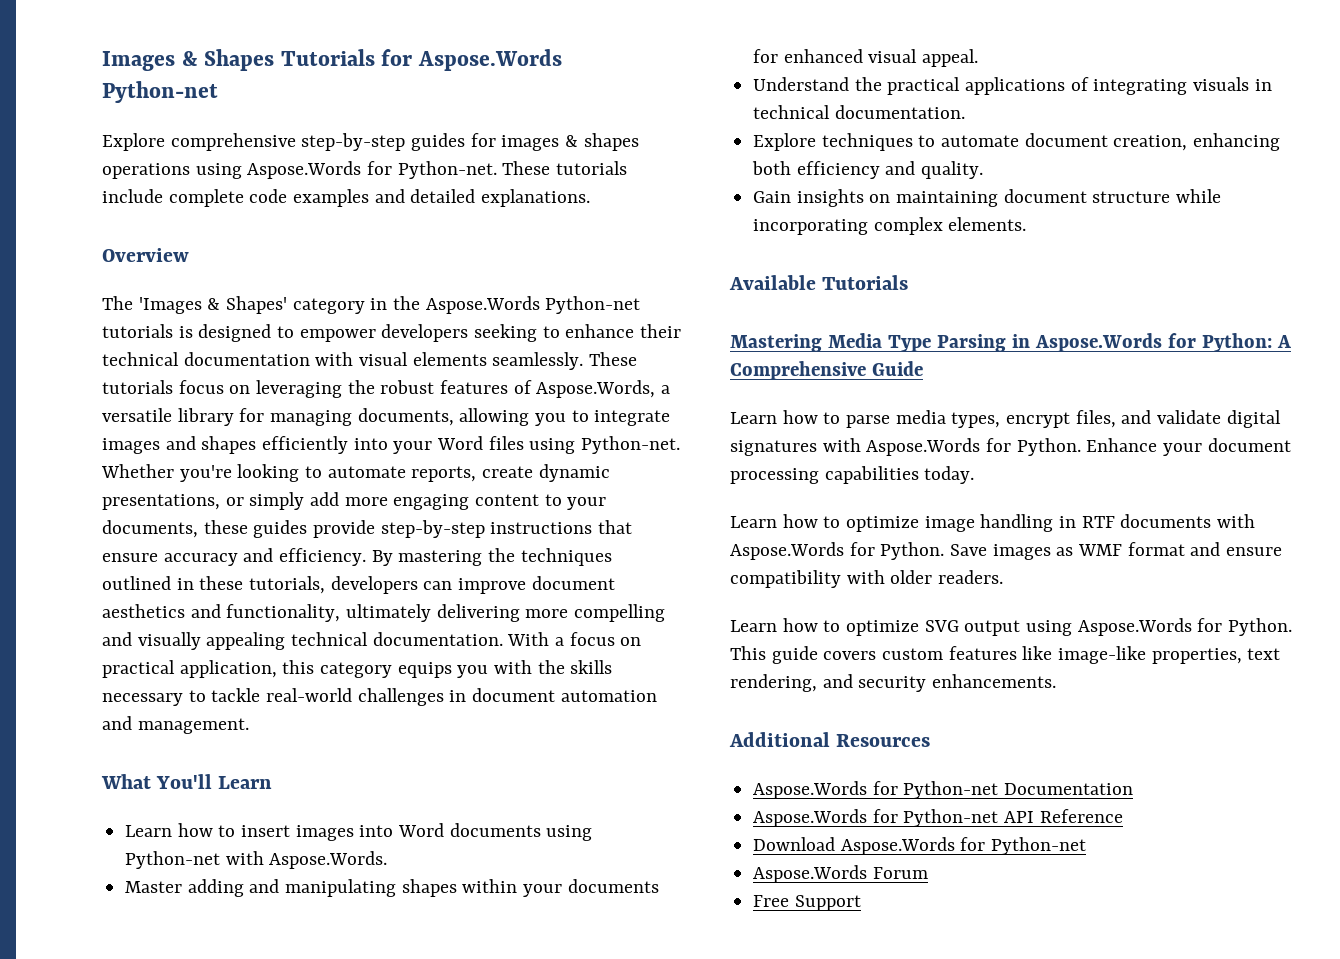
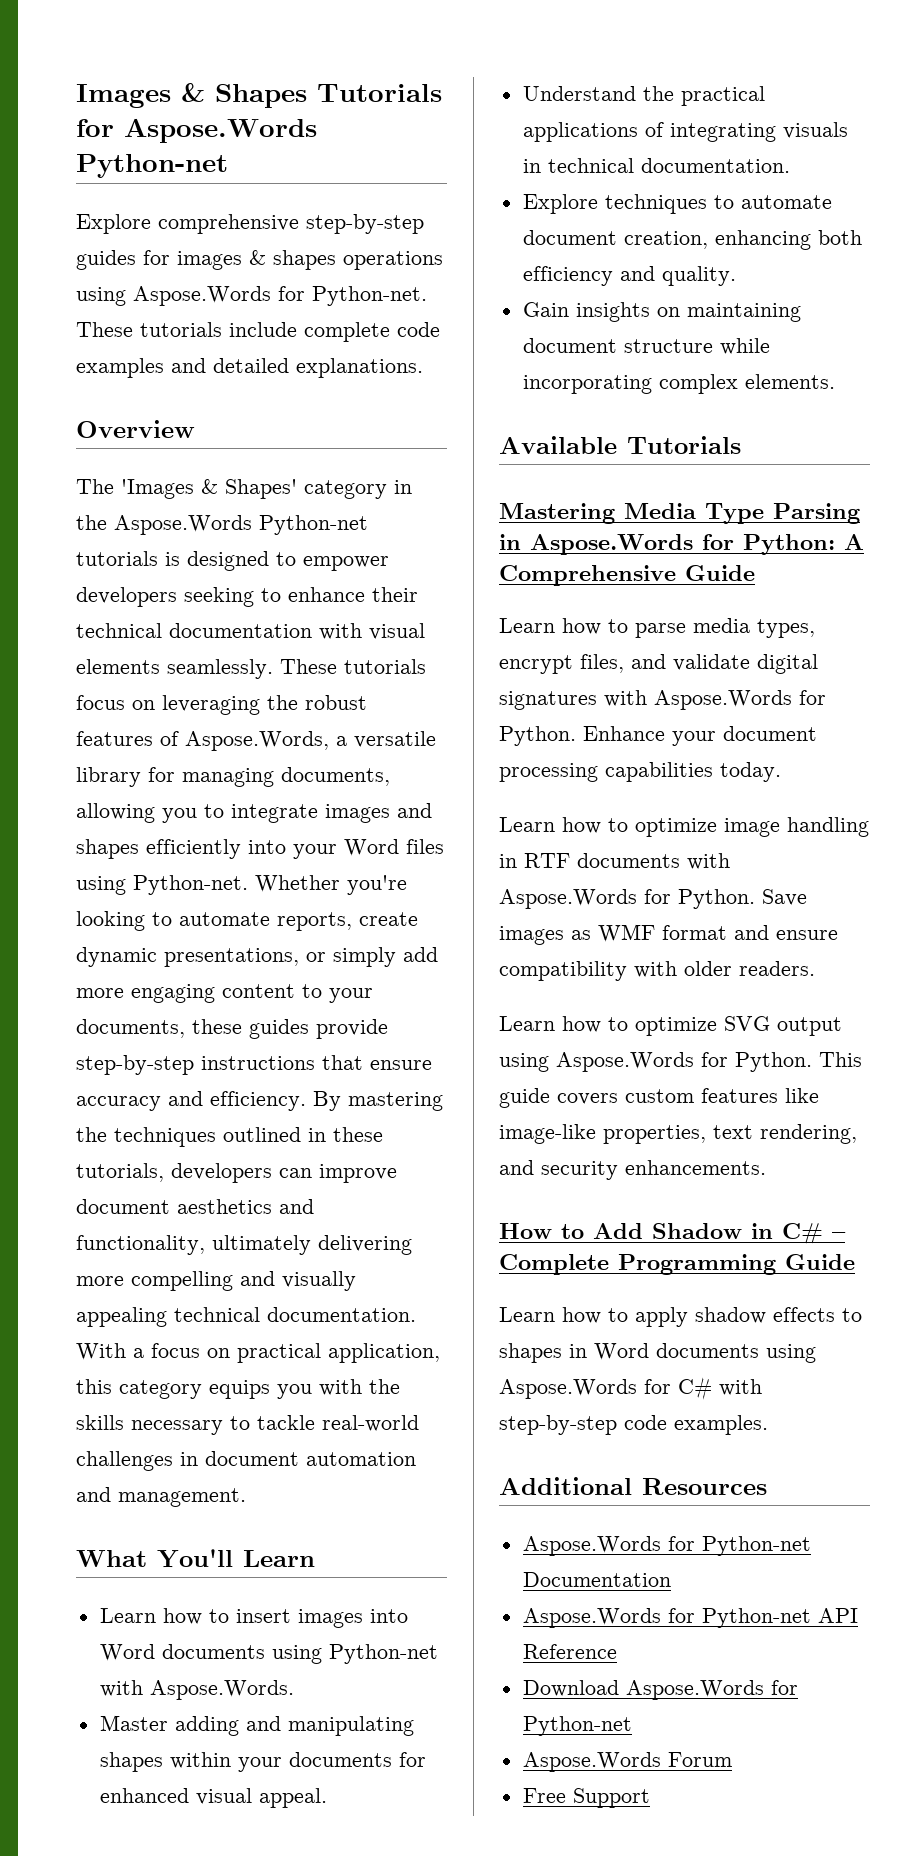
(1057, 681) none -> [499,1223,846,1244] [499,1254,855,1275] [499,1307,862,1327] [499,1343,816,1363] [499,1377,762,1400] [499,1415,768,1435] // How to Add Shadow in C# – Complete Programming Guide // Learn how to apply shadow effects to shapes in Word documents using Aspose.Words for C# with step-by-step code examples.

